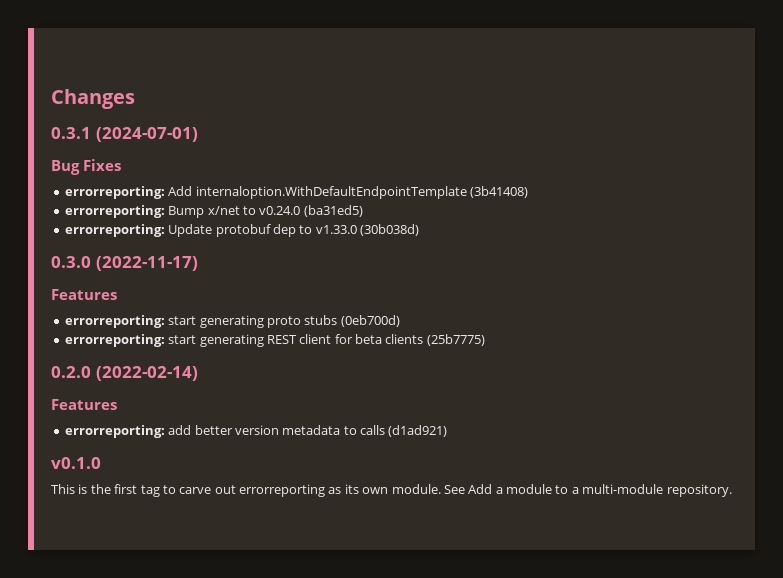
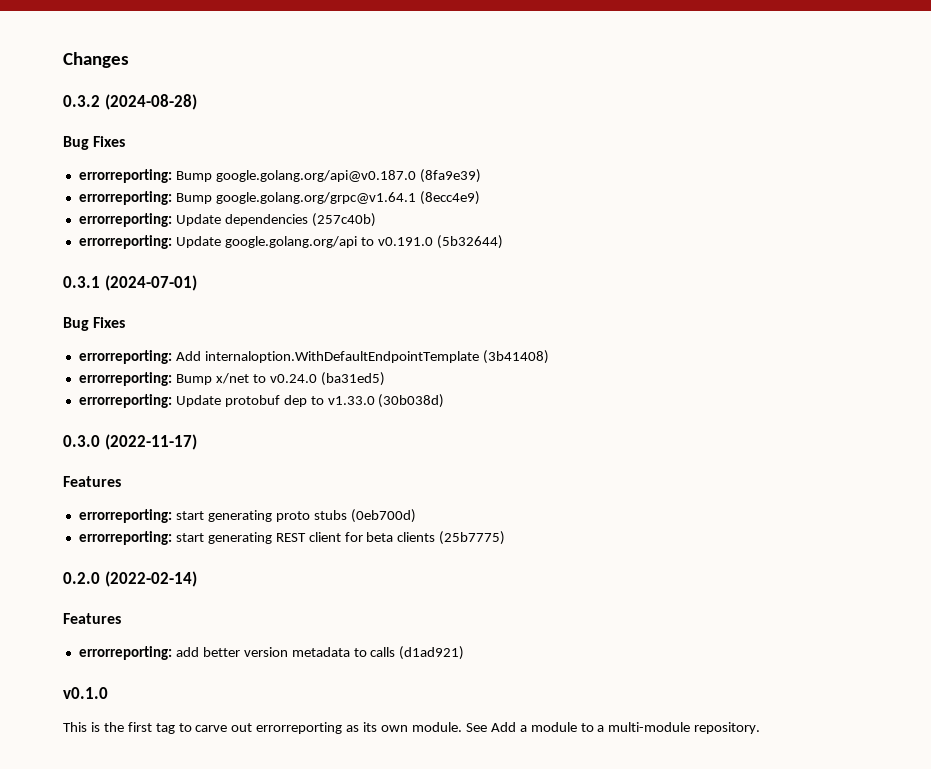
(135, 99) none -> [63,94,197,110] [63,136,126,150] [78,169,481,183] [78,191,480,205] [78,213,376,227] [78,235,503,249] // 0.3.2 (2024-08-28) // Bug Fixes // errorreporting: Bump google.golang.org/api@v0.187.0 (8fa9e39) // errorreporting: Bump google.golang.org/grpc@v1.64.1 (8ecc4e9) // errorreporting: Update dependencies (257c40b) // errorreporting: Update google.golang.org/api to v0.191.0 (5b32644)

